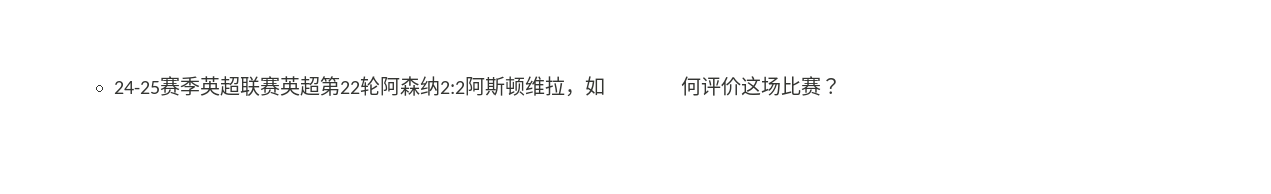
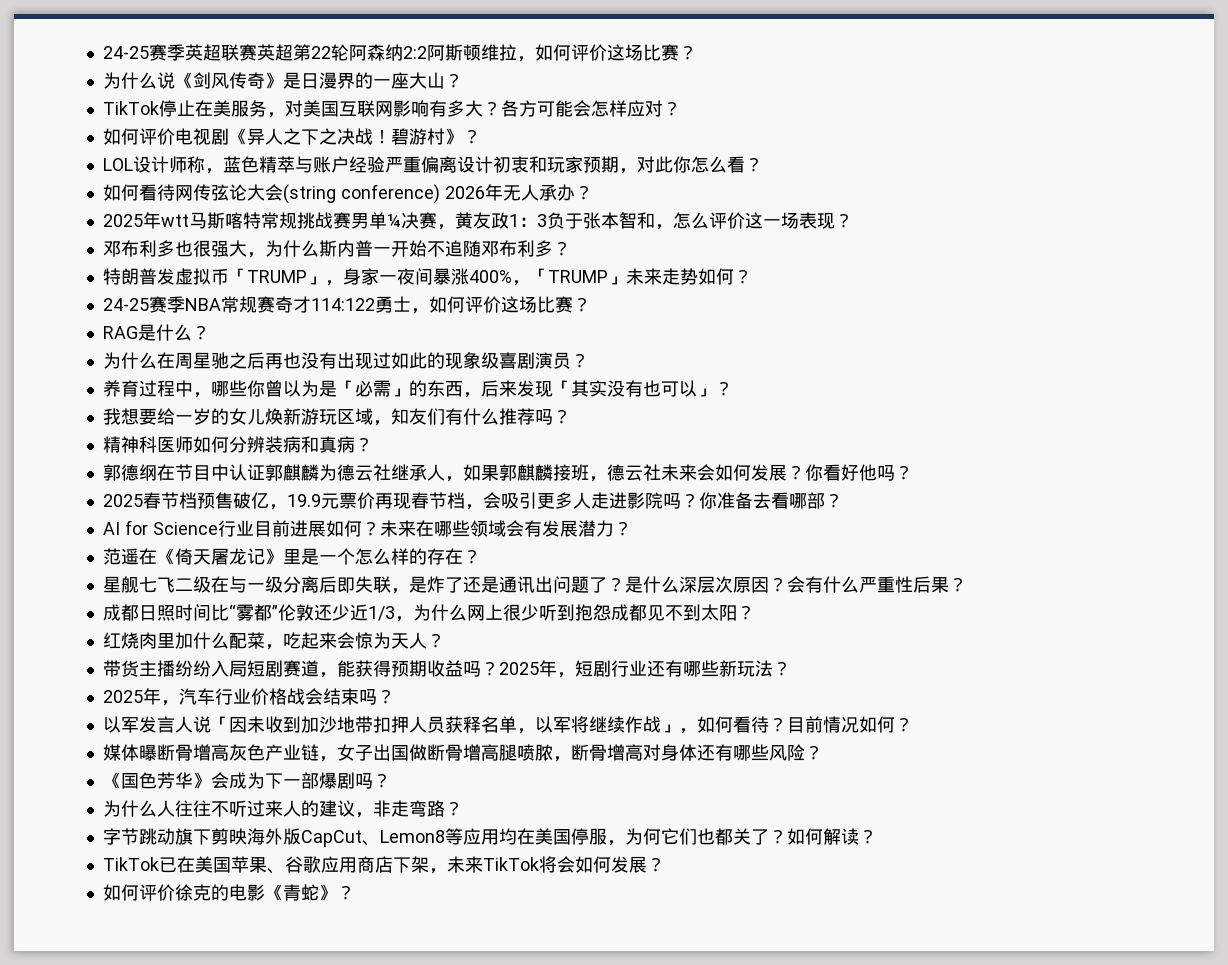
(841, 86) none -> [102,72,463,89] [102,100,681,118] [102,128,481,145] [102,156,763,174] [102,184,593,204] [102,212,853,230] [102,240,571,258] [102,268,752,286] [102,296,591,314] [102,324,210,341] [102,352,589,369] [102,380,733,398] [102,408,571,426] [102,436,373,453] [102,464,913,482] [102,492,843,510] [102,520,632,537] [102,548,481,565] [102,576,967,594] [102,604,755,622] [102,632,445,650] [102,660,791,678] [102,688,395,706] [102,716,913,734] [102,744,823,762] [102,772,391,789] [102,800,463,818] [102,828,877,847] [102,856,665,874] [102,884,355,901] // 为什么说《剑风传奇》是日漫界的一座大山？ // TikTok停止在美服务，对美国互联网影响有多大？各方可能会怎样应对？ // 如何评价电视剧《异人之下之决战！碧游村》？ // LOL设计师称，蓝色精萃与账户经验严重偏离设计初衷和玩家预期，对此你怎么看？ // 如何看待网传弦论大会(string conference) 2026年无人承办？ // 2025年wtt马斯喀特常规挑战赛男单¼决赛，黄友政1：3负于张本智和，怎么评价这一场表现？ // 邓布利多也很强大，为什么斯内普一开始不追随邓布利多？ // 特朗普发虚拟币「TRUMP」，身家一夜间暴涨400%，「TRUMP」未来走势如何？ // 24-25赛季NBA常规赛奇才114:122勇士，如何评价这场比赛？ // RAG是什么？ // 为什么在周星驰之后再也没有出现过如此的现象级喜剧演员？ // 养育过程中，哪些你曾以为是「必需」的东西，后来发现「其实没有也可以」？ // 我想要给一岁的女儿焕新游玩区域，知友们有什么推荐吗？ // 精神科医师如何分辨装病和真病？ // 郭德纲在节目中认证郭麒麟为德云社继承人，如果郭麒麟接班，德云社未来会如何发展？你看好他吗？ // 2025春节档预售破亿，19.9元票价再现春节档，会吸引更多人走进影院吗？你准备去看哪部？ // AI for Science行业目前进展如何？未来在哪些领域会有发展潜力？ // 范遥在《倚天屠龙记》里是一个怎么样的存在？ // 星舰七飞二级在与一级分离后即失联，是炸了还是通讯出问题了？是什么深层次原因？会有什么严重性后果？ // 成都日照时间比“雾都”伦敦还少近1/3，为什么网上很少听到抱怨成都见不到太阳？ // 红烧肉里加什么配菜，吃起来会惊为天人？ // 带货主播纷纷入局短剧赛道，能获得预期收益吗？2025年，短剧行业还有哪些新玩法？ // 2025年，汽车行业价格战会结束吗？ // 以军发言人说「因未收到加沙地带扣押人员获释名单，以军将继续作战」，如何看待？目前情况如何？ // 媒体曝断骨增高灰色产业链，女子出国做断骨增高腿喷脓，断骨增高对身体还有哪些风险？ // 《国色芳华》会成为下一部爆剧吗？ // 为什么人往往不听过来人的建议，非走弯路？ // 字节跳动旗下剪映海外版CapCut、Lemon8等应用均在美国停服，为何它们也都关了？如何解读？ // TikTok已在美国苹果、谷歌应用商店下架，未来TikTok将会如何发展？ // 如何评价徐克的电影《青蛇》？

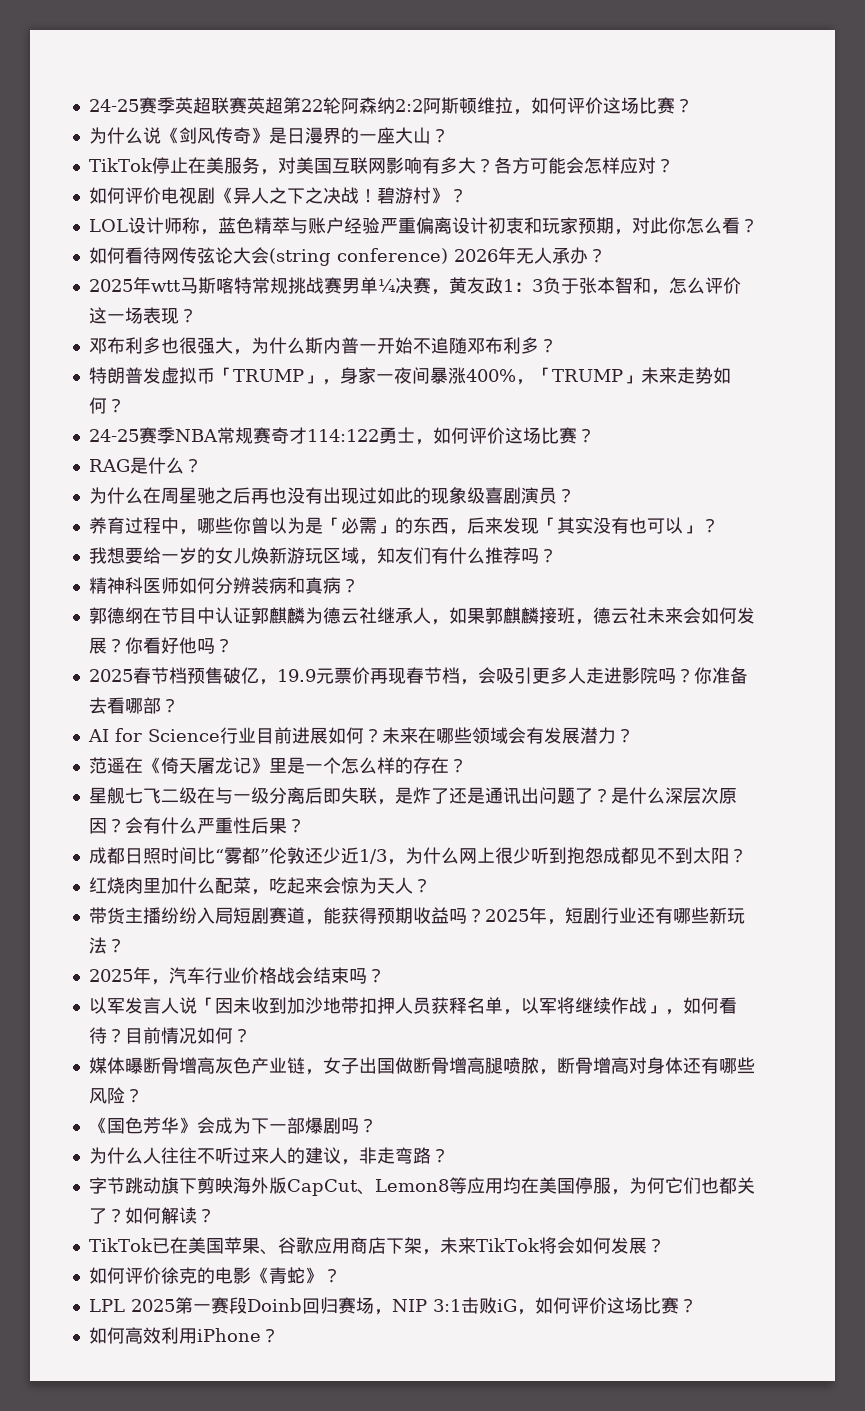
(355, 892) none -> [88,1297,697,1315] [88,1327,279,1344] // LPL 2025第一赛段Doinb回归赛场，NIP 3:1击败iG，如何评价这场比赛？ // 如何高效利用iPhone？

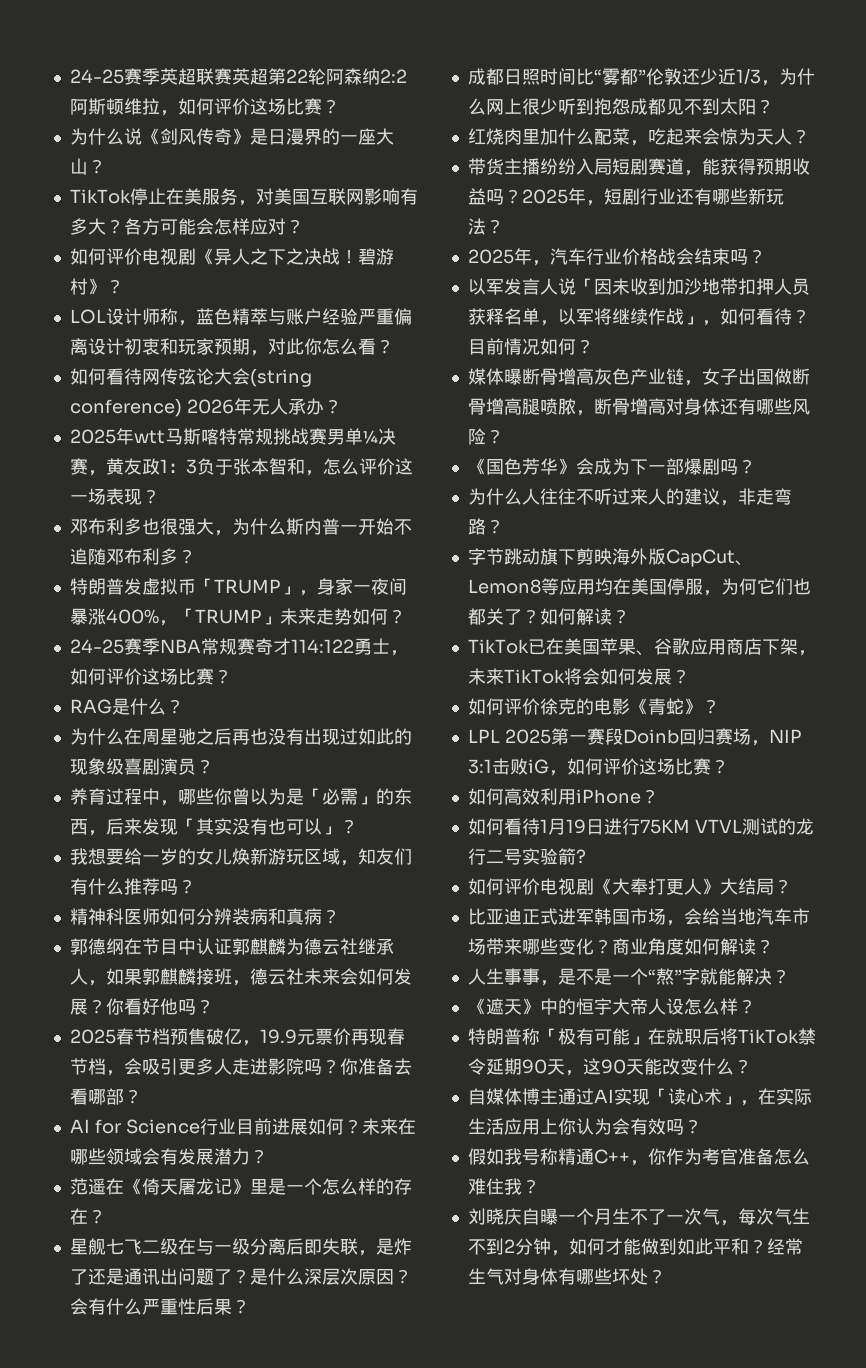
(279, 1335) none -> [467,818,814,835] [467,848,586,865] [467,878,792,895] [467,908,810,926] [467,938,774,955] [467,968,790,986] [467,998,756,1015] [467,1028,816,1045] [467,1058,752,1076] [467,1088,812,1106] [467,1118,702,1135] [467,1148,810,1166] [467,1178,540,1195] [467,1208,810,1226] [467,1238,803,1256] [467,1268,666,1285] // 如何看待1月19日进行75KM VTVL测试的龙行二号实验箭? // 如何评价电视剧《大奉打更人》大结局？ // 比亚迪正式进军韩国市场，会给当地汽车市场带来哪些变化？商业角度如何解读？ // 人生事事，是不是一个“熬”字就能解决？ // 《遮天》中的恒宇大帝人设怎么样？ // 特朗普称「极有可能」在就职后将TikTok禁令延期90天，这90天能改变什么？ // 自媒体博主通过AI实现「读心术」，在实际生活应用上你认为会有效吗？ // 假如我号称精通C++，你作为考官准备怎么难住我？ // 刘晓庆自曝一个月生不了一次气，每次气生不到2分钟，如何才能做到如此平和？经常生气对身体有哪些坏处？

